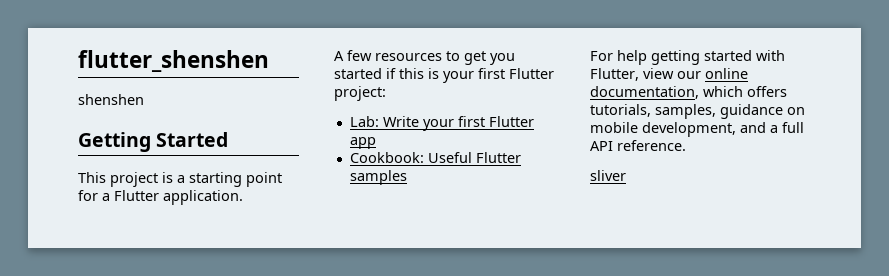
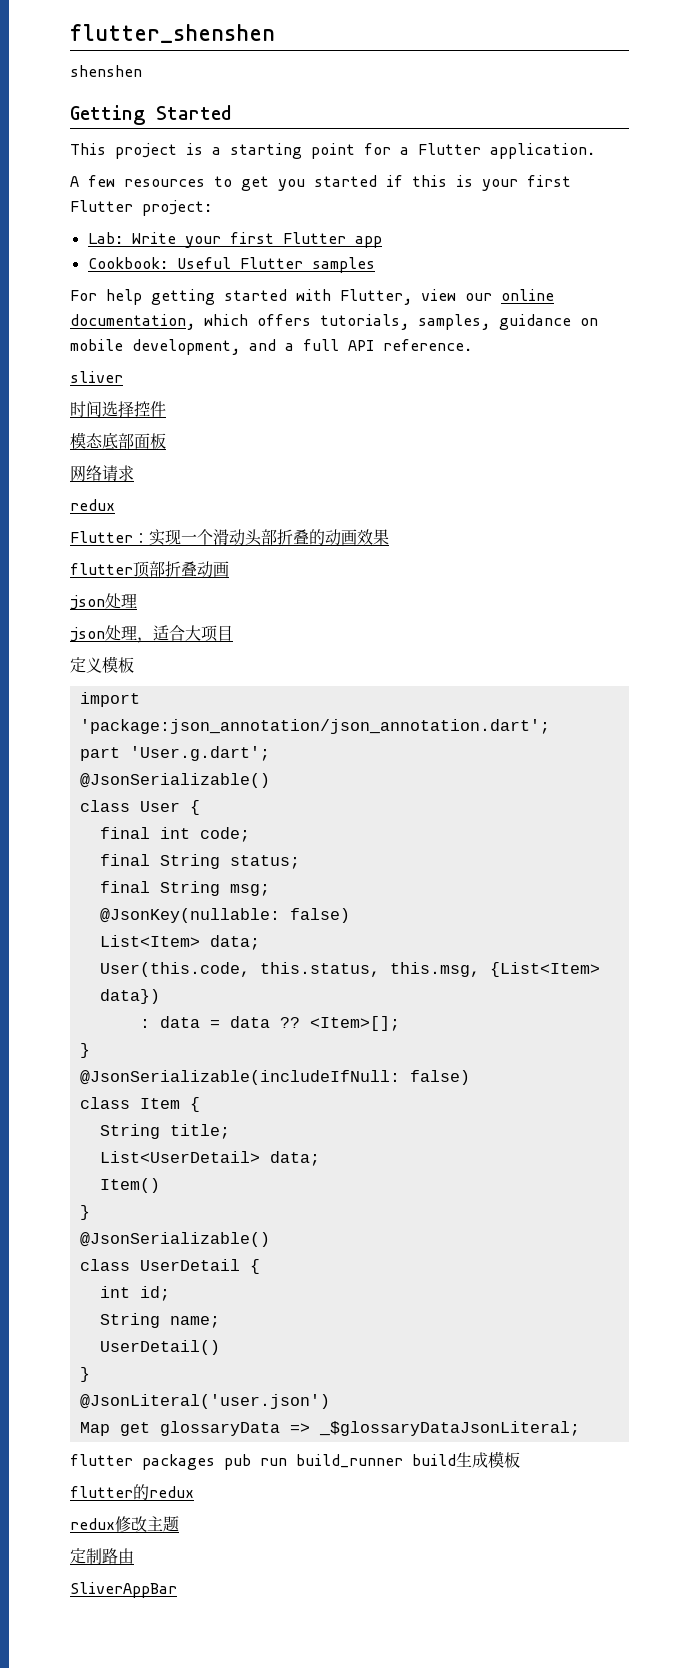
(626, 175) none -> [70,401,166,417] [70,432,166,449] [70,465,134,482] [70,499,115,511] [70,529,389,546] [70,561,229,578] [70,593,137,610] [70,625,233,643] [70,656,134,673] [79,692,140,707] [79,719,550,734] [79,746,270,761] [79,773,270,788] [79,800,200,815] [99,827,250,842] [99,854,300,869] [99,881,270,896] [99,908,350,923] [99,935,260,950] [99,962,600,977] [99,989,160,1004] [139,1016,400,1031] [79,1043,90,1058] [79,1070,470,1085] [79,1097,200,1112] [99,1124,230,1139] [99,1151,320,1166] [99,1178,160,1193] [79,1205,90,1220] [79,1232,270,1247] [79,1259,260,1274] [99,1286,170,1301] [99,1313,220,1328] [99,1340,220,1355] [79,1367,90,1382] [79,1394,330,1409] [79,1421,580,1436] [70,1451,520,1470] [70,1484,194,1500] [70,1516,179,1532] [70,1548,134,1564] [70,1582,177,1598] // 时间选择控件 // 模态底部面板 // 网络请求 // redux // Flutter：实现一个滑动头部折叠的动画效果 // flutter顶部折叠动画 // json处理 // json处理，适合大项目 // 定义模板 // import 'package:json_annotation/json_annotation.dart'; // part 'User.g.dart'; // @JsonSerializable() // class User { // final int code; // final String status; // final String msg; // @JsonKey(nullable: false) // List<Item> data; // User(this.code, this.status, this.msg, {List<Item> data}) // : data = data ?? <Item>[]; // } // @JsonSerializable(includeIfNull: false) // class Item { // String title; // List<UserDetail> data; // Item() // } // @JsonSerializable() // class UserDetail { // int id; // String name; // UserDetail() // } // @JsonLiteral('user.json') // Map get glossaryData => _$glossaryDataJsonLiteral; // flutter packages pub run build_runner build生成模板 // flutter的redux // redux修改主题 // 定制路由 // SliverAppBar

